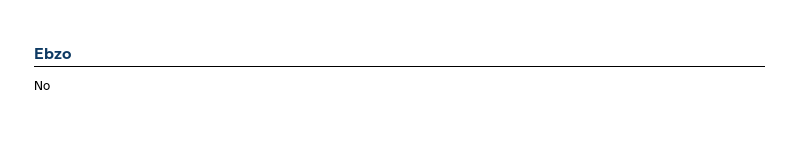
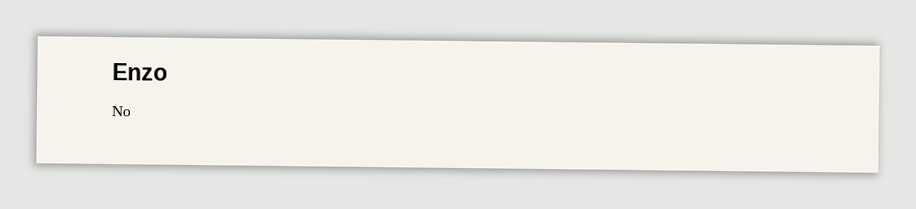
[34,48,72,59] Ebzo -> [112,63,168,81] Enzo

